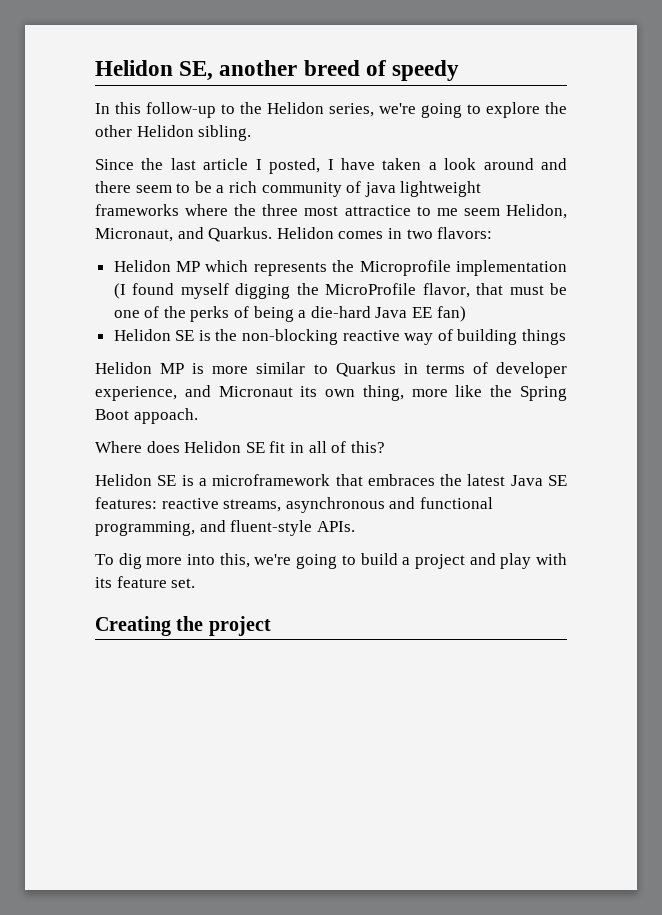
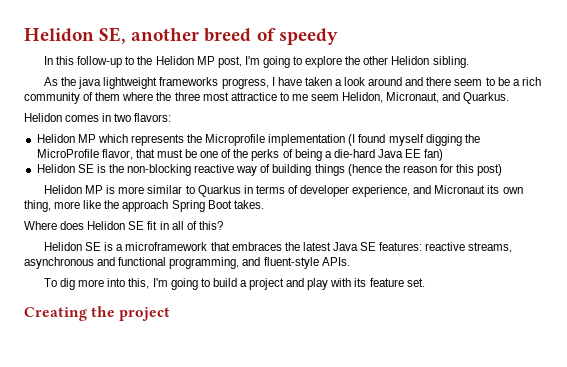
[329,103,416,117] series, we're -> [196,56,260,68] MP post, I'm
[95,158,321,174] Since the last article I posted, -> [43,77,269,89] As the java lightweight frameworks progress,
[364,181,482,197] [95,204,179,216] java lightweight frameworks -> [95,92,121,101] them
(273, 234) none -> (510, 98) //
(567, 337) none -> [347,164,503,176] (hence the reason for this post)
(513, 391) none -> [122,200,169,212] approach
[133,408,198,424] appoach. -> [233,200,264,209] takes.
[254,554,292,565] we're -> [152,278,168,287] I'm

